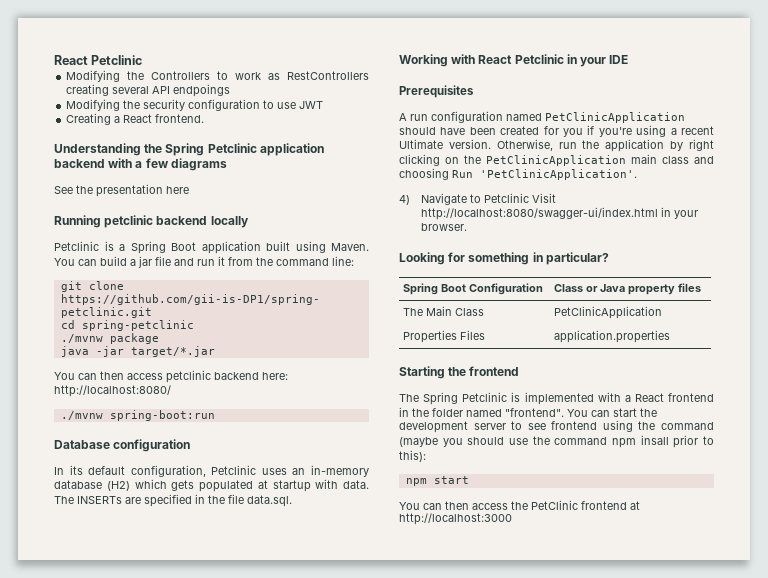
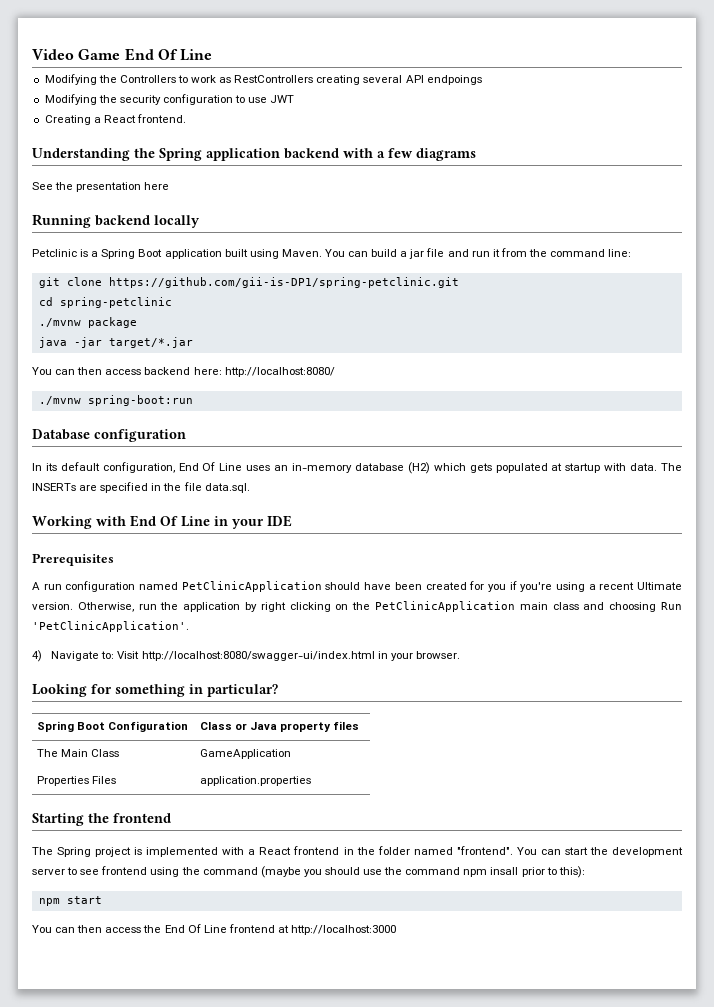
[54,55,143,65] React Petclinic -> [32,48,213,61] Video Game End Of Line
[207,143,257,153] Petclinic -> (202, 154) none
[104,215,154,228] petclinic -> (91, 221) none
[166,370,211,383] petclinic -> (142, 372) none
[211,465,257,475] Petclinic -> [178,462,243,471] End Of Line
[478,54,564,64] React Petclinic -> [130,515,210,527] End Of Line
[469,193,529,203] to Petclinic -> [101,651,115,659] to:
[554,306,663,319] PetClinicApplication -> [199,749,291,759] GameApplication
[462,392,508,402] Petclinic -> [95,847,132,857] project
[531,500,578,510] PetClinic -> [164,924,227,933] End Of Line

